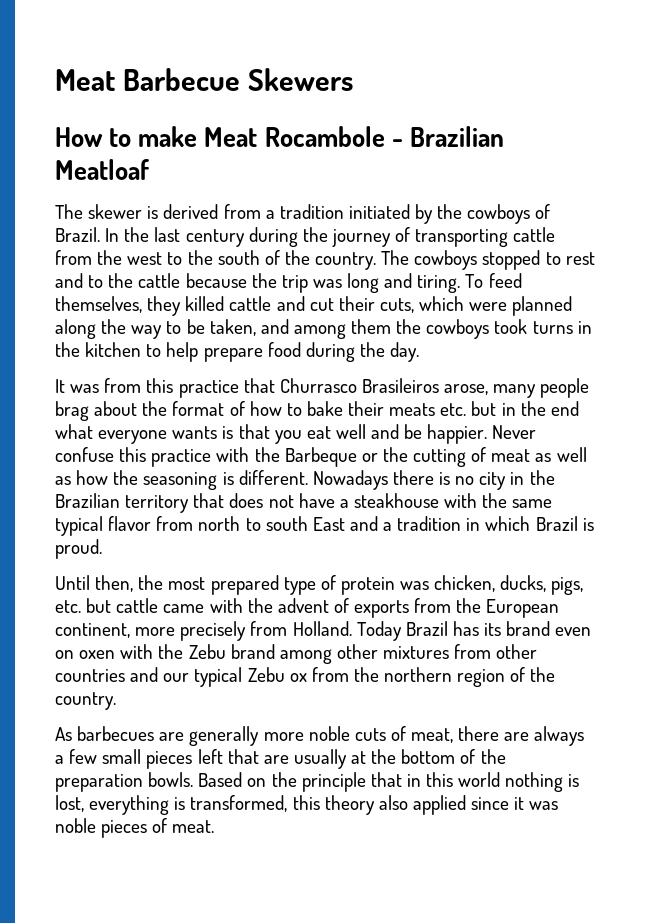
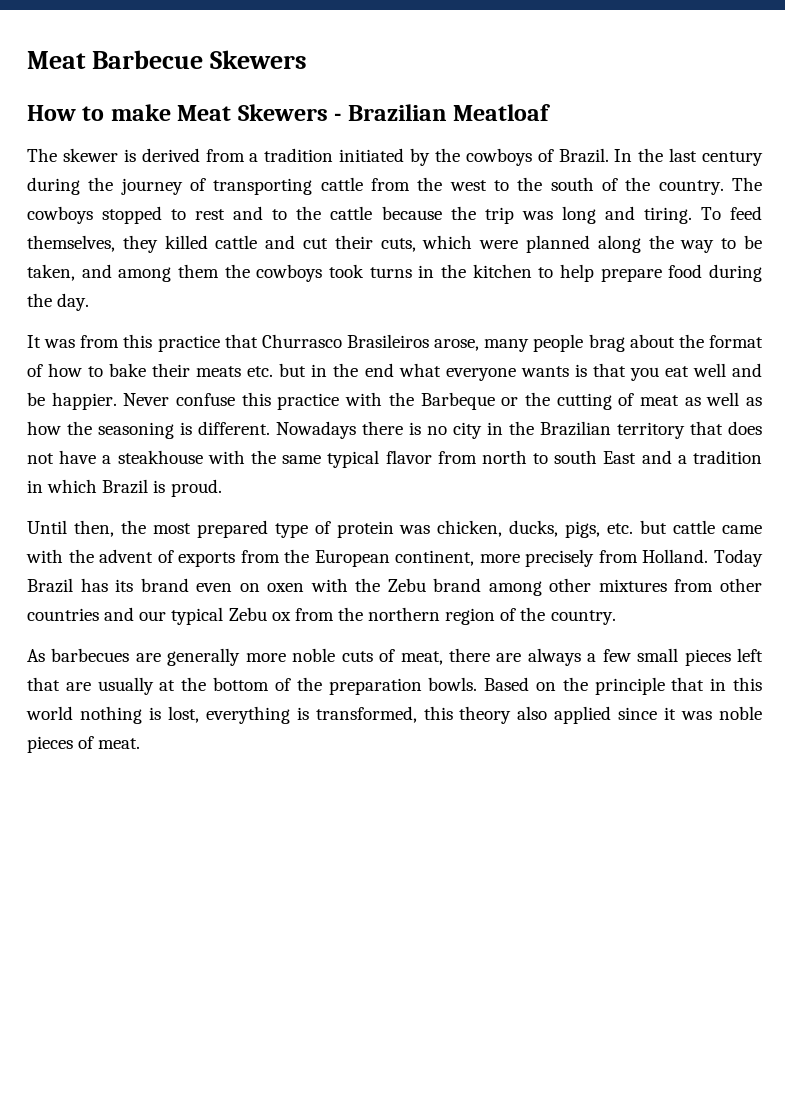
[264,126,385,147] Rocambole -> [237,104,328,121] Skewers

